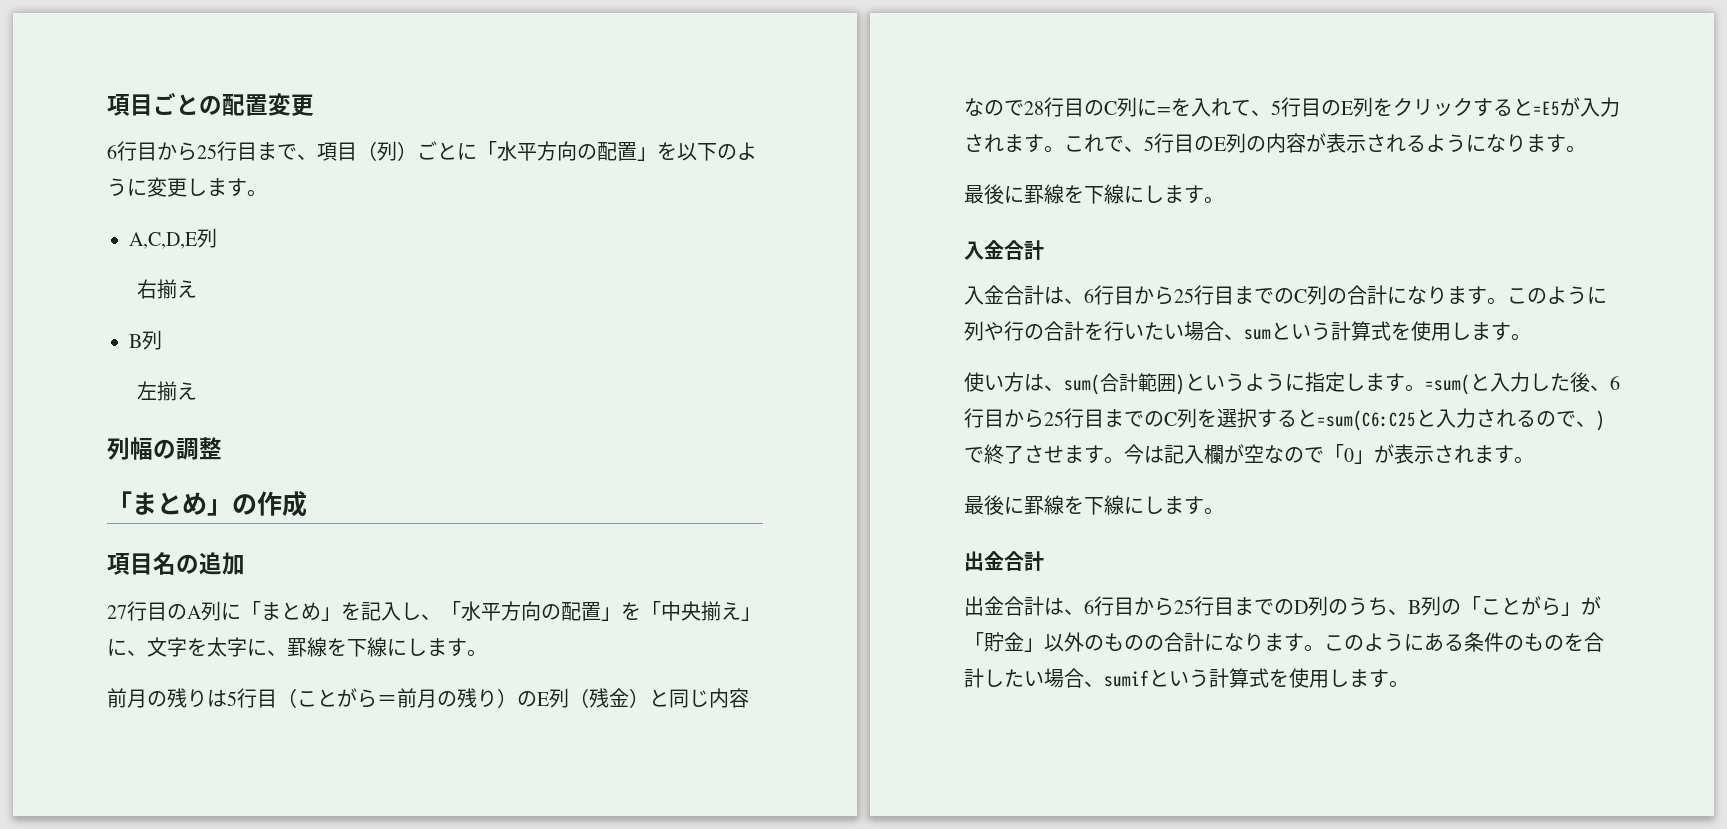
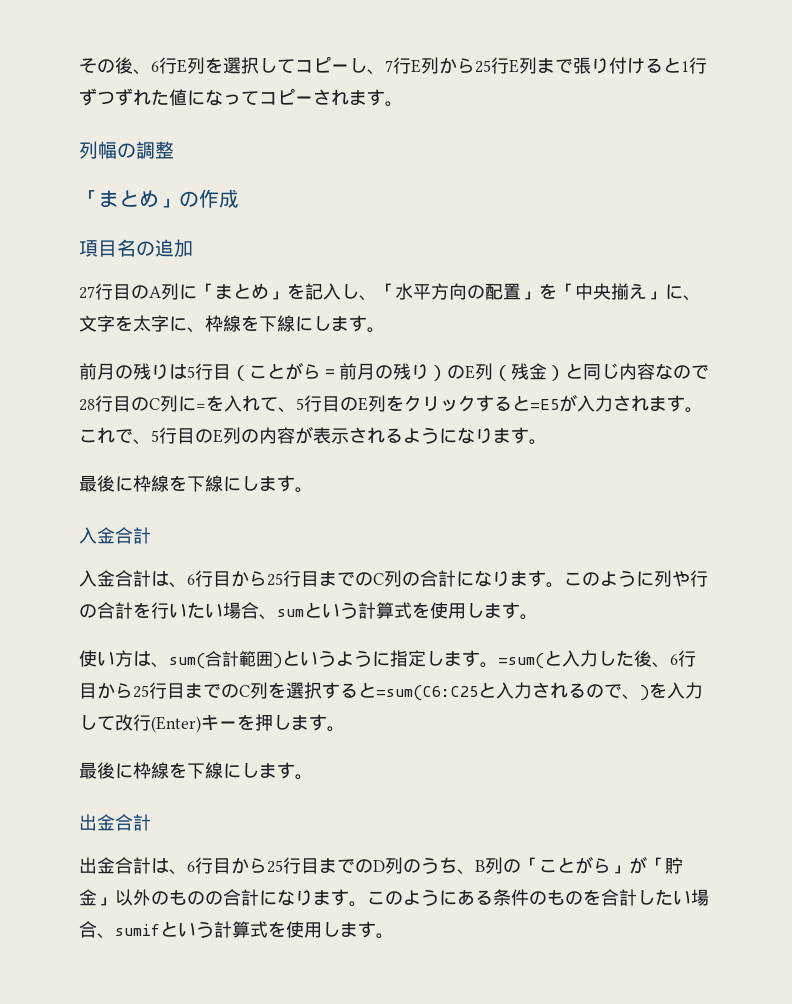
[107,92,314,116] [107,141,757,161] [107,177,267,197] [129,228,217,249] [137,279,198,299] [129,330,162,350] [137,381,198,401] 項目ごとの配置変更 // 6行目から25行目まで、項目（列）ごとに「水平方向の配置」を以下のように変更します。 // A,C,D,E列 // 右揃え // B列 // 左揃え -> [79,56,707,75] [79,88,403,107] その後、6行E列を選択してコピーし、7行E列から25行E列まで張り付けると1行ずつずれた値になってコピーされます。
[287,638,307,657] 罫 -> [205,315,223,332] 枠
[1024,185,1044,204] 罫 -> [133,475,151,492] 枠
[964,444,1534,464] [964,495,1044,515] で終了させます。今は記入欄が空なので「0」が表示されます。 // 最後に罫 -> [649,682,703,699] [79,714,345,733] [79,762,151,779] を入力して改行(Enter)キーを押します。 // 最後に枠

